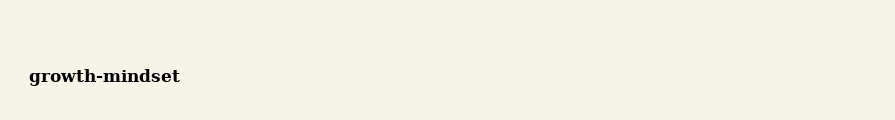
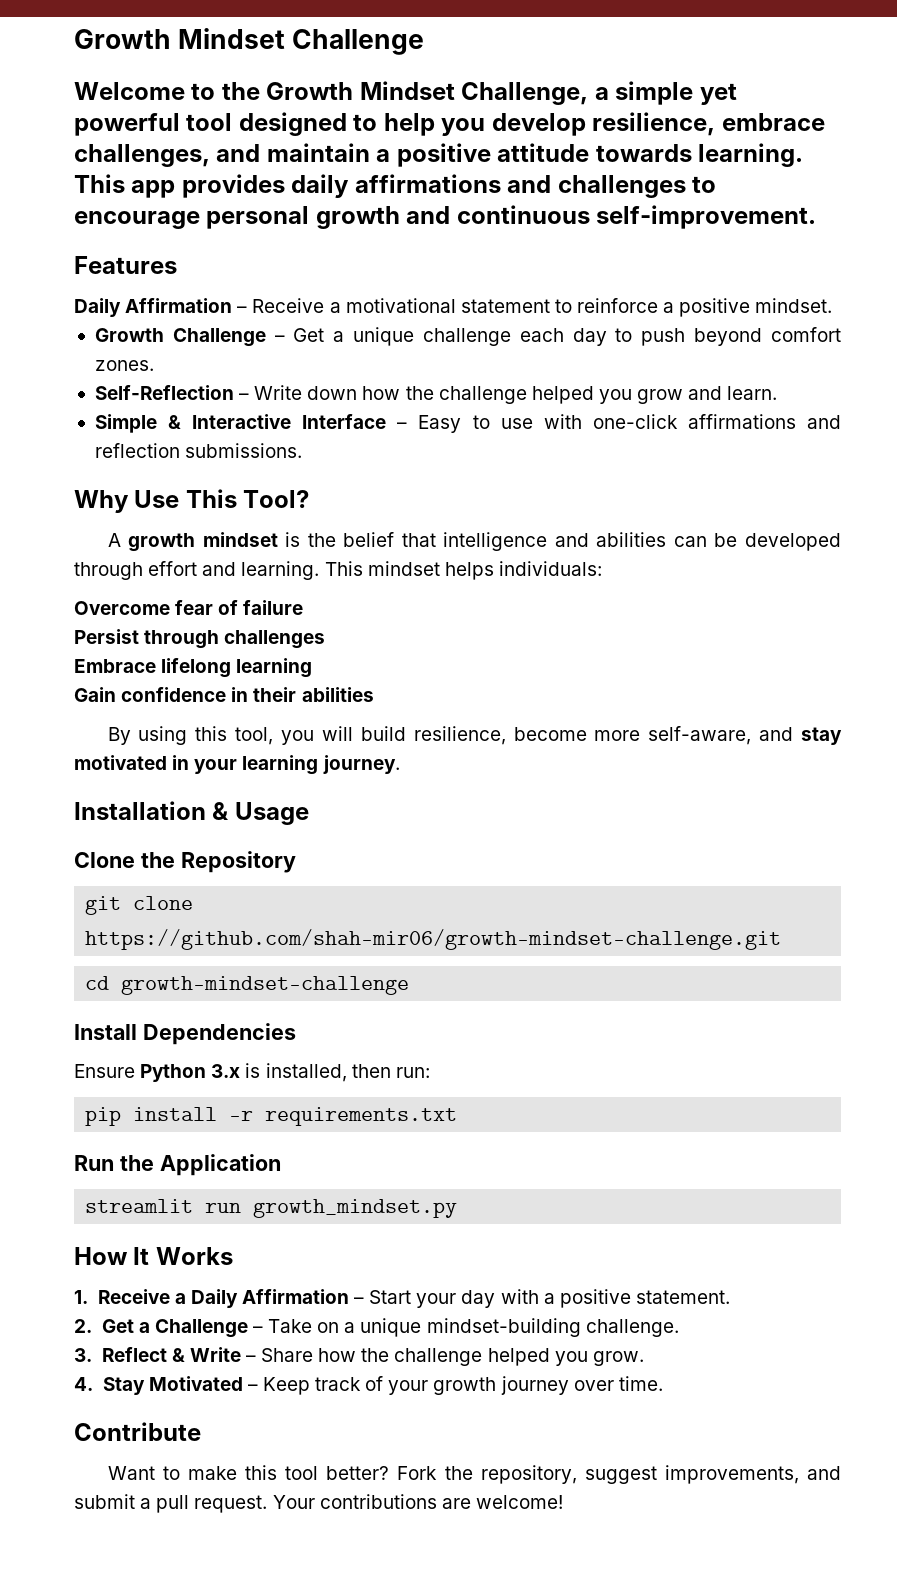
[29,69,180,86] growth-mindset -> [74,28,425,55] [74,81,737,105] [74,112,825,136] [74,143,804,167] [74,174,717,198] [74,205,817,229] [74,256,177,274] [74,298,833,317] [94,327,842,347] [94,360,154,371] [94,385,778,404] [94,414,842,433] [94,443,303,458] [74,489,310,513] [107,532,841,552] [74,561,602,580] [74,600,304,615] [74,629,326,649] [74,658,313,678] [74,687,374,702] [107,726,842,745] [74,755,400,775] [74,801,309,825] [74,851,296,873] [85,896,194,915] [85,929,782,950] [85,976,410,995] [74,1023,296,1045] [74,1063,430,1082] [85,1107,458,1126] [74,1154,281,1176] [85,1199,458,1218] [74,1247,233,1265] [74,1289,730,1308] [74,1318,679,1338] [74,1347,644,1366] [74,1376,663,1395] [74,1422,201,1441] [107,1465,841,1484] [74,1494,563,1513] Growth Mindset Challenge // Welcome to the Growth Mindset Challenge, a simple yet powerful tool designed to help you develop resilience, embrace challenges, and maintain a positive attitude towards learning. This app provides daily affirmations and challenges to encourage personal growth and continuous self-improvement. // Features // Daily Affirmation – Receive a motivational statement to reinforce a positive mindset. // Growth Challenge – Get a unique challenge each day to push beyond comfort zones. // Self-Reflection – Write down how the challenge helped you grow and learn. // Simple & Interactive Interface – Easy to use with one-click affirmations and reflection submissions. // Why Use This Tool? // A growth mindset is the belief that intelligence and abilities can be developed through effort and learning. This mindset helps individuals: // Overcome fear of failure // Persist through challenges // Embrace lifelong learning // Gain confidence in their abilities // By using this tool, you will build resilience, become more self-aware, and stay motivated in your learning journey. // Installation & Usage // Clone the Repository // git clone https://github.com/shah-mir06/growth-mindset-challenge.git // cd growth-mindset-challenge // Install Dependencies // Ensure Python 3.x is installed, then run: // pip install -r requirements.txt // Run the Application // streamlit run growth_mindset.py // How It Works // 1. Receive a Daily Affirmation – Start your day with a positive statement. // 2. Get a Challenge – Take on a unique mindset-building challenge. // 3. Reflect & Write – Share how the challenge helped you grow. // 4. Stay Motivated – Keep track of your growth journey over time. // Contribute // Want to make this tool better? Fork the repository, suggest improvements, and submit a pull request. Your contributions are welcome!

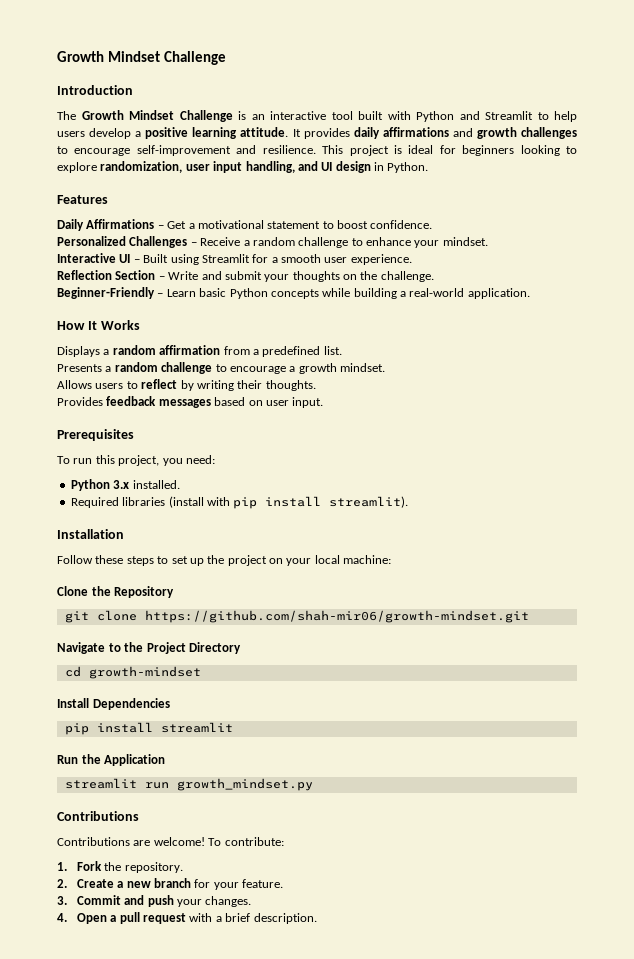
[74,81,737,105] [74,112,825,136] [74,143,804,167] [74,174,176,198] Welcome to the Growth Mindset Challenge, a simple yet powerful tool designed to help you develop resilience, embrace challenges, and maintain a positive attitude towards learning. This app -> [57,85,133,95] [57,110,577,122] [57,127,301,139] Introduction // The Growth Mindset Challenge is an interactive tool built with Python and Streamlit to help users develop a positive learning attitude. It
(552, 184) none -> [476,127,517,139] growth
[206,205,817,229] personal growth and continuous self-improvement. -> [136,145,578,156] [57,161,429,173] self-improvement and resilience. This project is ideal for beginners looking to explore randomization, user input handling, and UI design in Python.
[125,298,325,313] Affirmation – Receive -> [86,219,187,229] Affirmations – Get
[577,298,833,317] [94,327,842,347] [94,360,154,371] [94,385,778,404] [94,414,842,433] [94,443,303,458] [74,489,310,513] [107,532,841,552] [74,561,602,580] [74,600,304,615] [74,629,326,649] [74,658,313,678] [74,687,374,702] [107,726,842,745] [74,755,400,775] [74,801,309,825] reinforce a positive mindset. // Growth Challenge – Get a unique challenge each day to push beyond comfort zones. // Self-Reflection – Write down how the challenge helped you grow and learn. // Simple & Interactive Interface – Easy to use with one-click affirmations and reflection submissions. // Why Use This Tool? // A growth mindset is the belief that intelligence and abilities can be developed through effort and learning. This mindset helps individuals: // Overcome fear of failure // Persist through challenges // Embrace lifelong learning // Gain confidence in their abilities // By using this tool, you will build resilience, become more self-aware, and stay motivated in your learning journey. // Installation & Usage -> [337,220,433,229] [57,236,488,248] [57,253,412,265] [57,270,434,282] [57,287,530,299] [57,320,140,330] [57,345,342,357] [57,362,385,374] [57,379,316,391] [57,396,324,408] [57,429,134,441] [57,455,215,466] [70,479,180,491] [70,496,409,509] [57,529,124,539] [57,555,392,566] boost confidence. // Personalized Challenges – Receive a random challenge to enhance your mindset. // Interactive UI – Built using Streamlit for a smooth user experience. // Reflection Section – Write and submit your thoughts on the challenge. // Beginner-Friendly – Learn basic Python concepts while building a real-world application. // How It Works // Displays a random affirmation from a predefined list. // Presents a random challenge to encourage a growth mindset. // Allows users to reflect by writing their thoughts. // Provides feedback messages based on user input. // Prerequisites // To run this project, you need: // Python 3.x installed. // Required libraries (install with pip install streamlit). // Installation // Follow these steps to set up the project on your local machine:
[85,929,782,950] https://github.com/shah-mir06/growth-mindset-challenge.git -> [144,610,529,623] [57,642,242,654] https://github.com/shah-mir06/growth-mindset.git // Navigate to the Project Directory
[121,976,410,995] growth-mindset-challenge -> [88,666,201,679] growth-mindset
[74,1063,430,1082] [85,1107,458,1126] // Ensure Python 3.x is installed, then run: // pip install -r requirements.txt -> [64,722,233,735] // pip install streamlit
[74,1247,233,1265] [74,1289,730,1308] [74,1318,679,1338] [74,1347,644,1366] [74,1376,663,1395] [74,1422,201,1441] [107,1465,841,1484] [74,1494,563,1513] How It Works // 1. Receive a Daily Affirmation – Start your day with a positive statement. // 2. Get a Challenge – Take on a unique mindset-building challenge. // 3. Reflect & Write – Share how the challenge helped you grow. // 4. Stay Motivated – Keep track of your growth journey over time. // Contribute // Want to make this tool better? Fork the repository, suggest improvements, and submit a pull request. Your contributions are welcome! -> [57,811,139,821] [57,837,284,846] [57,861,183,873] [57,878,284,890] [57,895,252,907] [57,912,317,924] Contributions // Contributions are welcome! To contribute: // 1. Fork the repository. // 2. Create a new branch for your feature. // 3. Commit and push your changes. // 4. Open a pull request with a brief description.

